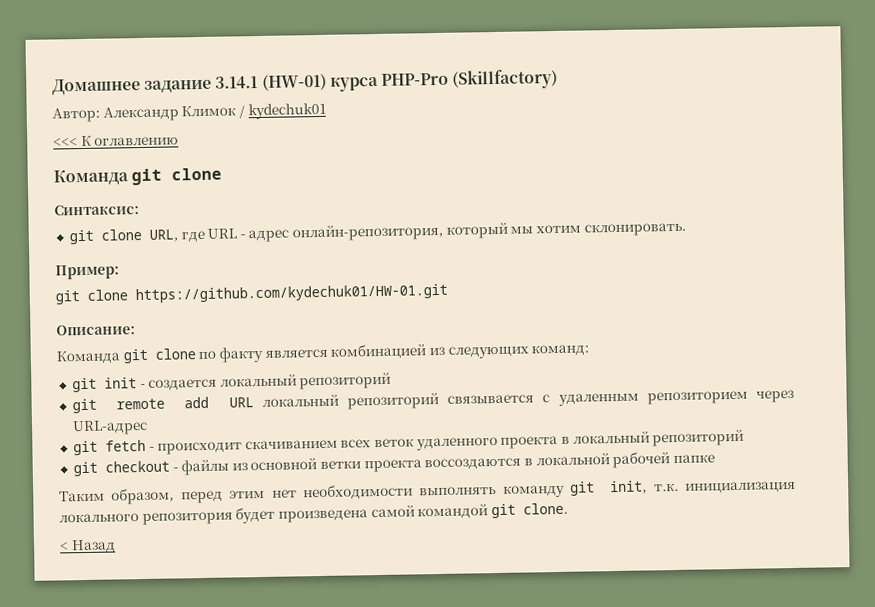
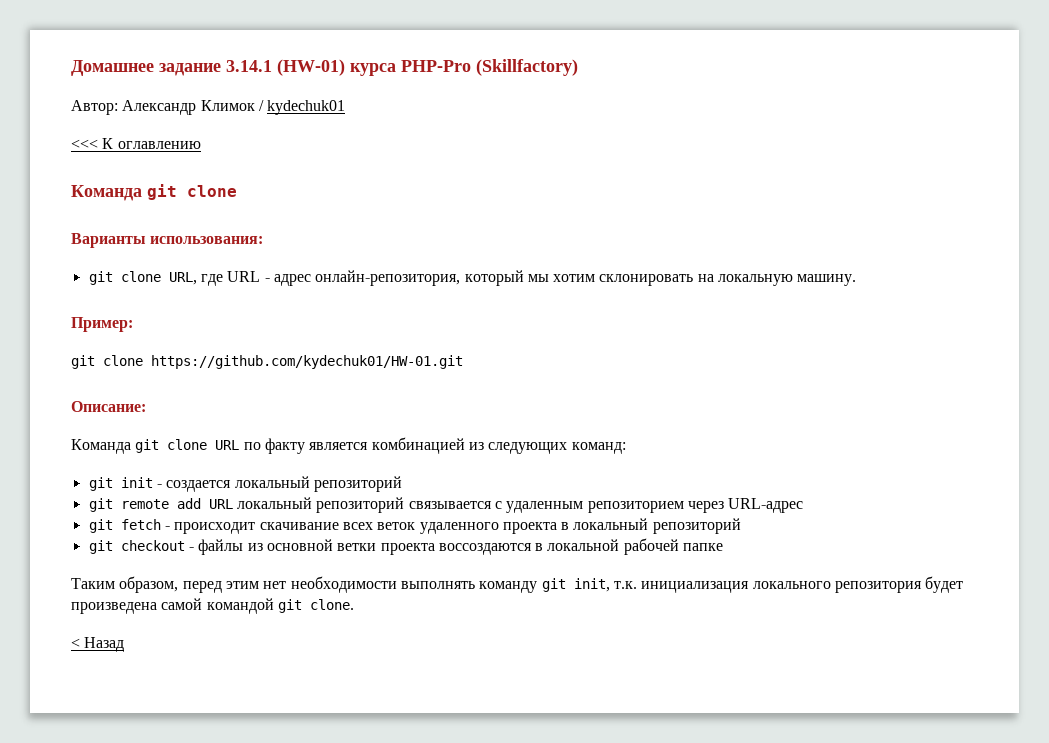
[54,204,140,216] Синтаксис: -> [71,233,264,248] Варианты использования:
[583,222,686,237] склонировать. -> [599,274,857,286] склонировать на локальную машину.
(196, 354) none -> [215,440,240,450] URL
[244,439,338,450] скачиванием -> [259,522,339,530] скачивание

